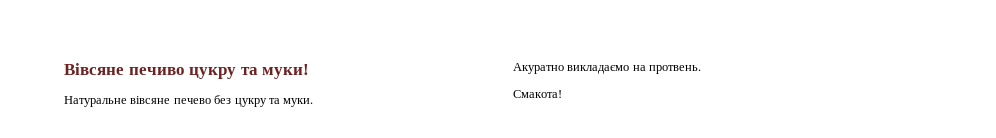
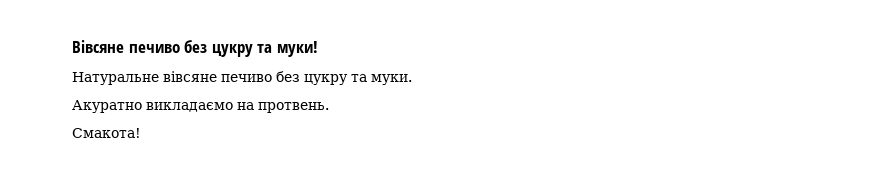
(185, 71) none -> [184,40,208,53] без
[173,98,211,104] печево -> [221,74,272,82] печиво

